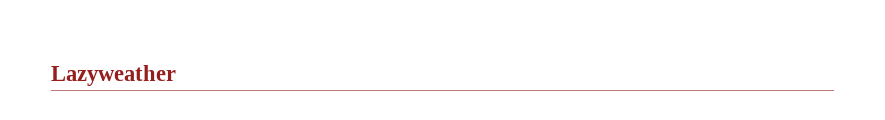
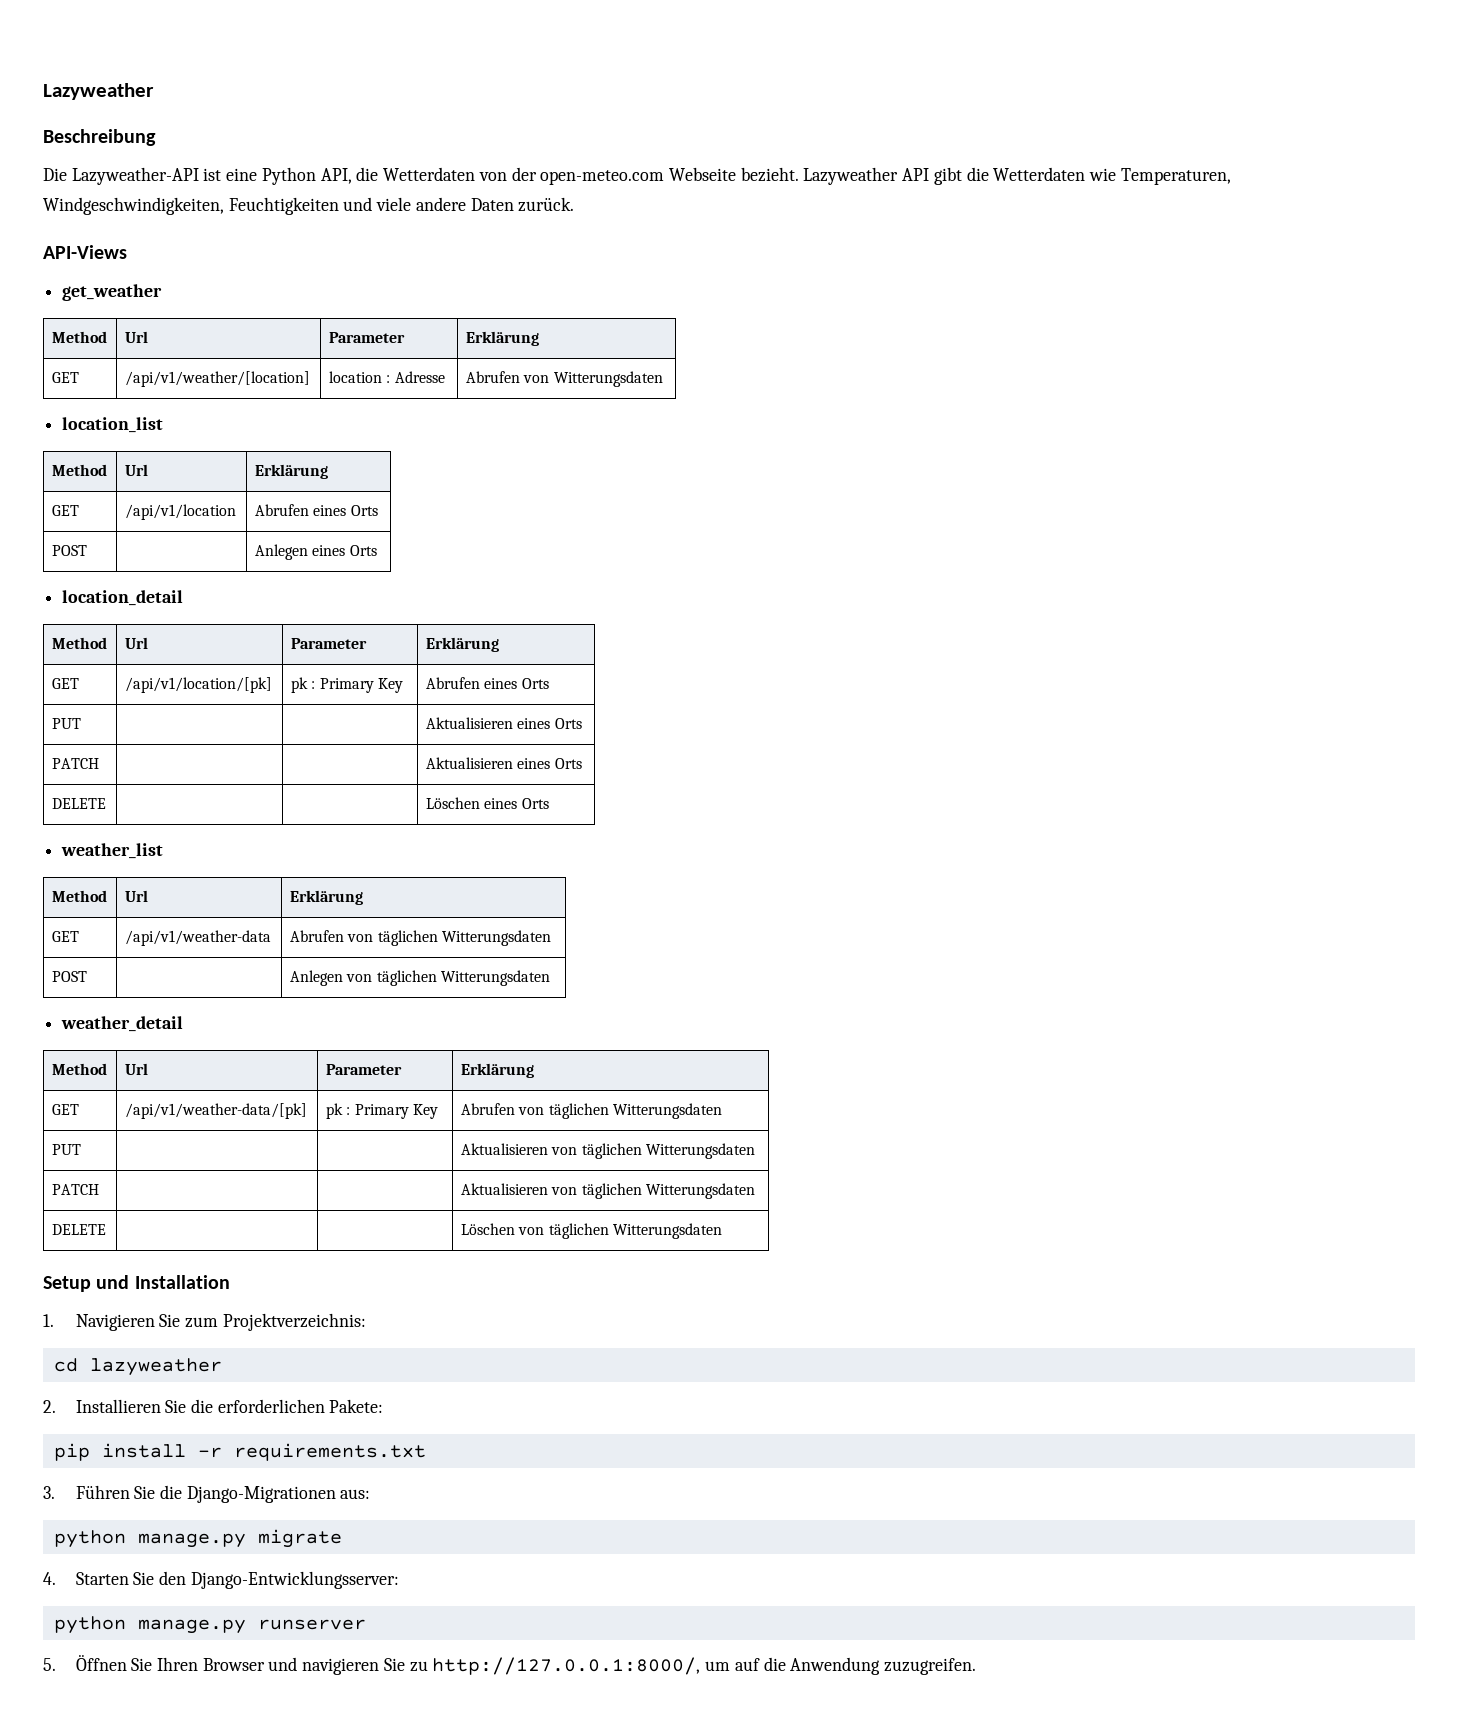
[51,65,176,86] Lazyweather -> [43,83,154,100] [43,129,156,146] [43,167,1231,185] [43,197,575,215] [43,245,127,259] [62,284,163,301] [51,331,107,343] [124,331,148,343] [328,332,405,343] [465,331,539,346] [51,372,79,383] [124,371,310,387] [328,371,445,383] [465,371,663,387] [62,417,164,433] [51,464,107,476] [124,464,148,476] [254,464,328,479] [51,505,79,516] [124,504,236,520] [254,504,378,516] [51,545,87,556] [254,544,377,560] [62,590,184,606] [51,637,107,649] [124,637,148,649] [290,638,367,649] [425,637,499,652] [51,678,79,689] [124,677,272,693] [290,677,403,693] [425,677,549,689] [51,718,81,729] [425,717,582,729] [51,758,99,769] [425,757,582,769] [51,798,106,809] [425,797,549,809] [61,843,164,859] [51,890,107,902] [124,890,148,902] [289,890,363,905] [51,931,79,942] [124,930,271,946] [289,930,551,946] [51,971,87,982] [289,970,550,986] [61,1016,184,1032] [51,1063,107,1075] [124,1063,148,1075] [325,1064,402,1075] [460,1063,534,1078] [51,1104,79,1115] [124,1103,307,1119] [325,1103,438,1119] [460,1103,722,1119] [51,1144,81,1155] [460,1143,755,1159] [51,1184,99,1195] [460,1183,755,1199] [51,1224,106,1235] [460,1223,722,1239] [43,1275,230,1292] [43,1313,366,1331] [53,1358,222,1376] [43,1399,384,1413] [53,1443,426,1461] [43,1485,371,1503] [53,1529,342,1548] [43,1571,399,1589] [53,1616,366,1634] [43,1655,977,1675] Lazyweather // Beschreibung // Die Lazyweather-API ist eine Python API, die Wetterdaten von der open-meteo.com Webseite bezieht. Lazyweather API gibt die Wetterdaten wie Temperaturen, Windgeschwindigkeiten, Feuchtigkeiten und viele andere Daten zurück. // API-Views // get_weather // Method | Url | Parameter | Erklärung // GET | /api/v1/weather/[location] | location : Adresse | Abrufen von Witterungsdaten // location_list // Method | Url | Erklärung // GET | /api/v1/location | Abrufen eines Orts // POST | | Anlegen eines Orts // location_detail // Method | Url | Parameter | Erklärung // GET | /api/v1/location/[pk] | pk : Primary Key | Abrufen eines Orts // PUT | | | Aktualisieren eines Orts // PATCH | | | Aktualisieren eines Orts // DELETE | | | Löschen eines Orts // weather_list // Method | Url | Erklärung // GET | /api/v1/weather-data | Abrufen von täglichen Witterungsdaten // POST | | Anlegen von täglichen Witterungsdaten // weather_detail // Method | Url | Parameter | Erklärung // GET | /api/v1/weather-data/[pk] | pk : Primary Key | Abrufen von täglichen Witterungsdaten // PUT | | | Aktualisieren von täglichen Witterungsdaten // PATCH | | | Aktualisieren von täglichen Witterungsdaten // DELETE | | | Löschen von täglichen Witterungsdaten // Setup und Installation // 1. Navigieren Sie zum Projektverzeichnis: // cd lazyweather // 2. Installieren Sie die erforderlichen Pakete: // pip install -r requirements.txt // 3. Führen Sie die Django-Migrationen aus: // python manage.py migrate // 4. Starten Sie den Django-Entwicklungsserver: // python manage.py runserver // 5. Öffnen Sie Ihren Browser und navigieren Sie zu http://127.0.0.1:8000/, um auf die Anwendung zuzugreifen.

